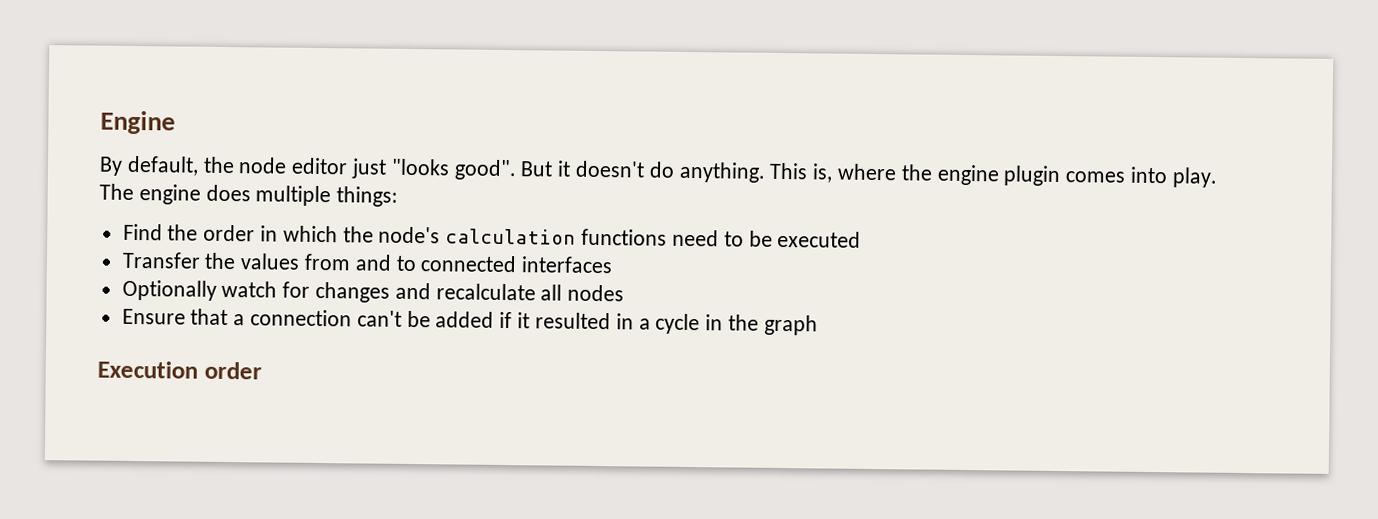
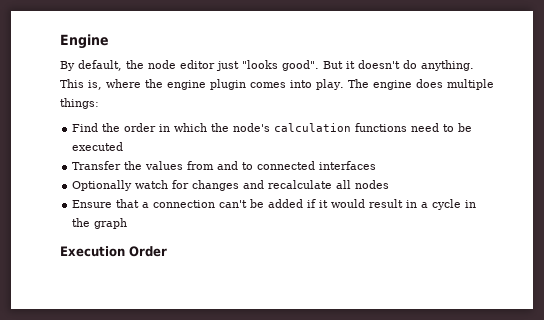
[534,312,611,330] resulted -> [331,199,404,208] would result
[203,361,262,380] order -> [129,246,167,257] Order

